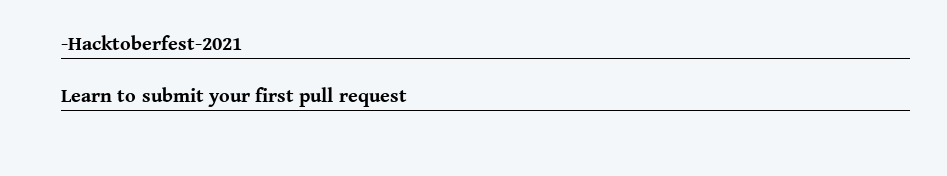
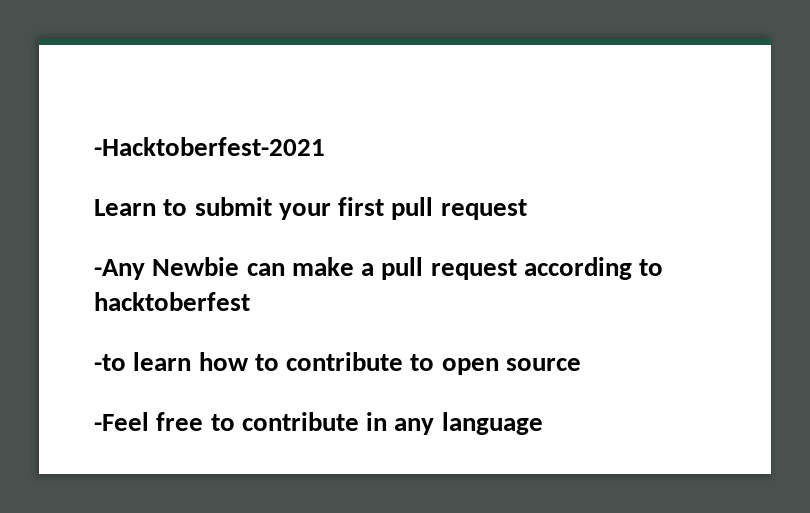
(407, 98) none -> [94,257,664,280] [94,292,250,311] [94,352,582,375] [94,412,543,435] // -Any Newbie can make a pull request according to hacktoberfest // -to learn how to contribute to open source // -Feel free to contribute in any language

